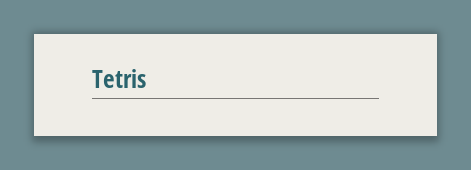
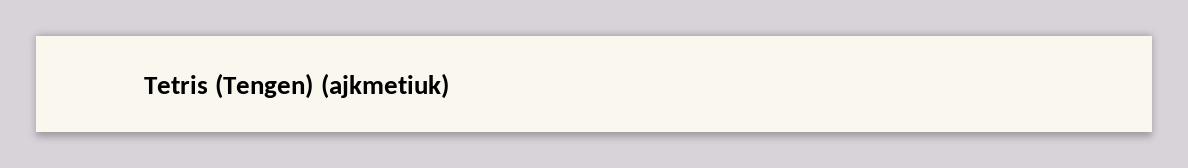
(146, 78) none -> [215,73,449,99] (Tengen) (ajkmetiuk)

